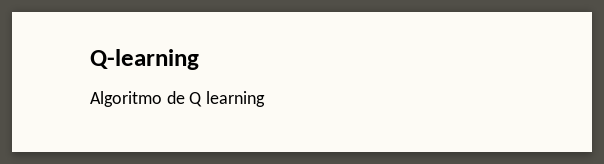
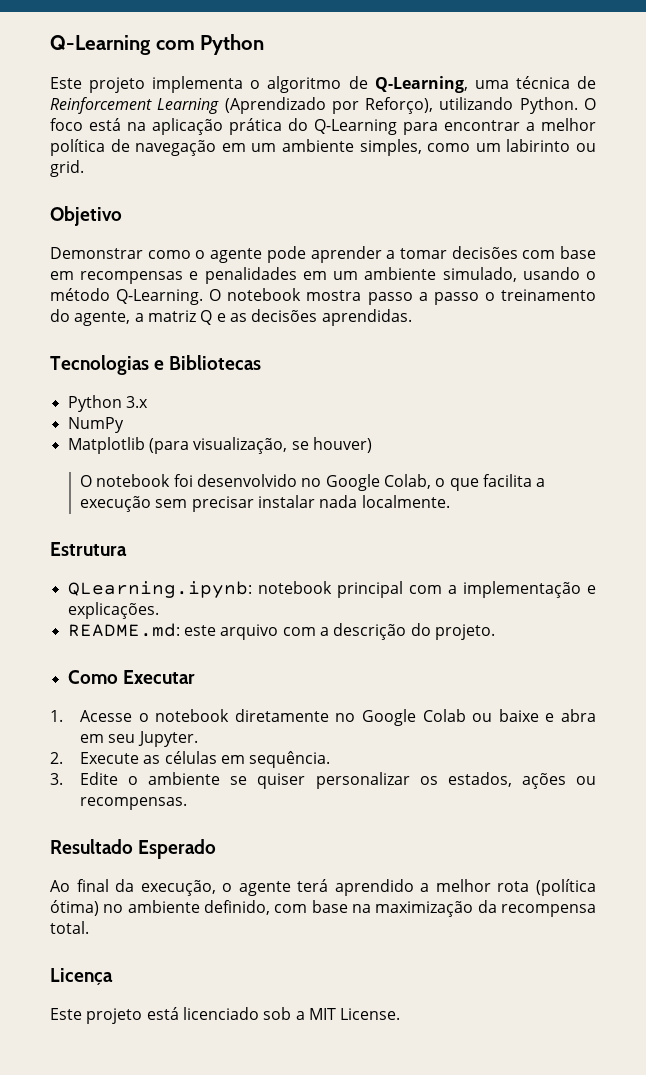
[90,49,199,70] [90,91,266,107] Q-learning // Algoritmo de Q learning -> [50,34,265,55] [50,76,596,93] [50,97,596,114] [50,118,596,135] [50,139,597,156] [50,160,84,177] [50,206,122,226] [50,246,596,263] [50,267,596,284] [50,288,596,305] [50,309,412,326] [50,355,262,375] [67,395,148,412] [67,417,124,433] [67,437,372,454] [79,474,546,491] [79,495,450,512] [50,542,127,556] [67,581,596,598] [67,602,159,619] [67,623,495,640] [67,670,195,684] [50,709,596,726] [79,731,198,747] [50,751,331,768] [50,772,596,789] [79,797,187,810] [50,839,217,859] [50,879,597,896] [50,900,596,917] [50,921,89,934] [50,968,113,985] [50,1007,401,1024] Q-Learning com Python // Este projeto implementa o algoritmo de Q-Learning, uma técnica de Reinforcement Learning (Aprendizado por Reforço), utilizando Python. O foco está na aplicação prática do Q-Learning para encontrar a melhor política de navegação em um ambiente simples, como um labirinto ou grid. // Objetivo // Demonstrar como o agente pode aprender a tomar decisões com base em recompensas e penalidades em um ambiente simulado, usando o método Q-Learning. O notebook mostra passo a passo o treinamento do agente, a matriz Q e as decisões aprendidas. // Tecnologias e Bibliotecas // Python 3.x // NumPy // Matplotlib (para visualização, se houver) // O notebook foi desenvolvido no Google Colab, o que facilita a execução sem precisar instalar nada localmente. // Estrutura // QLearning.ipynb: notebook principal com a implementação e explicações. // README.md: este arquivo com a descrição do projeto. // Como Executar // 1. Acesse o notebook diretamente no Google Colab ou baixe e abra em seu Jupyter. // 2. Execute as células em sequência. // 3. Edite o ambiente se quiser personalizar os estados, ações ou recompensas. // Resultado Esperado // Ao final da execução, o agente terá aprendido a melhor rota (política ótima) no ambiente definido, com base na maximização da recompensa total. // Licença // Este projeto está licenciado sob a MIT License.

